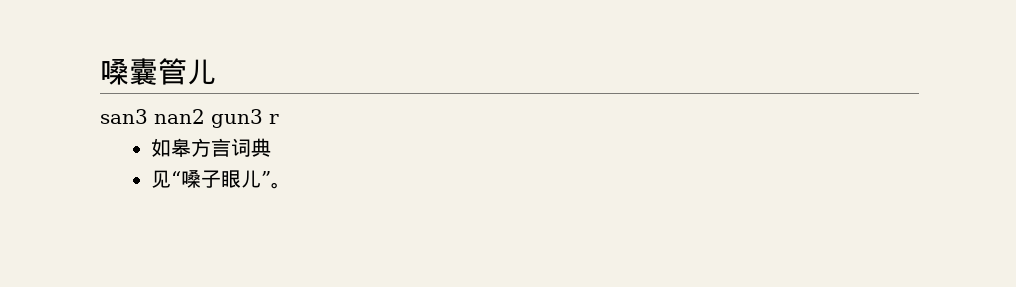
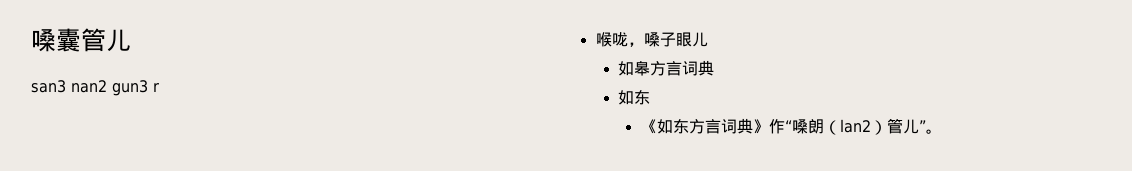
(279, 119) none -> [595,32,708,47] // 喉咙，嗓子眼儿
[151,170,242,188] 见“嗓子眼 -> [618,90,651,105] [640,118,903,135] 如东 // 《如东方言词典》作“嗓朗（lan2）管

